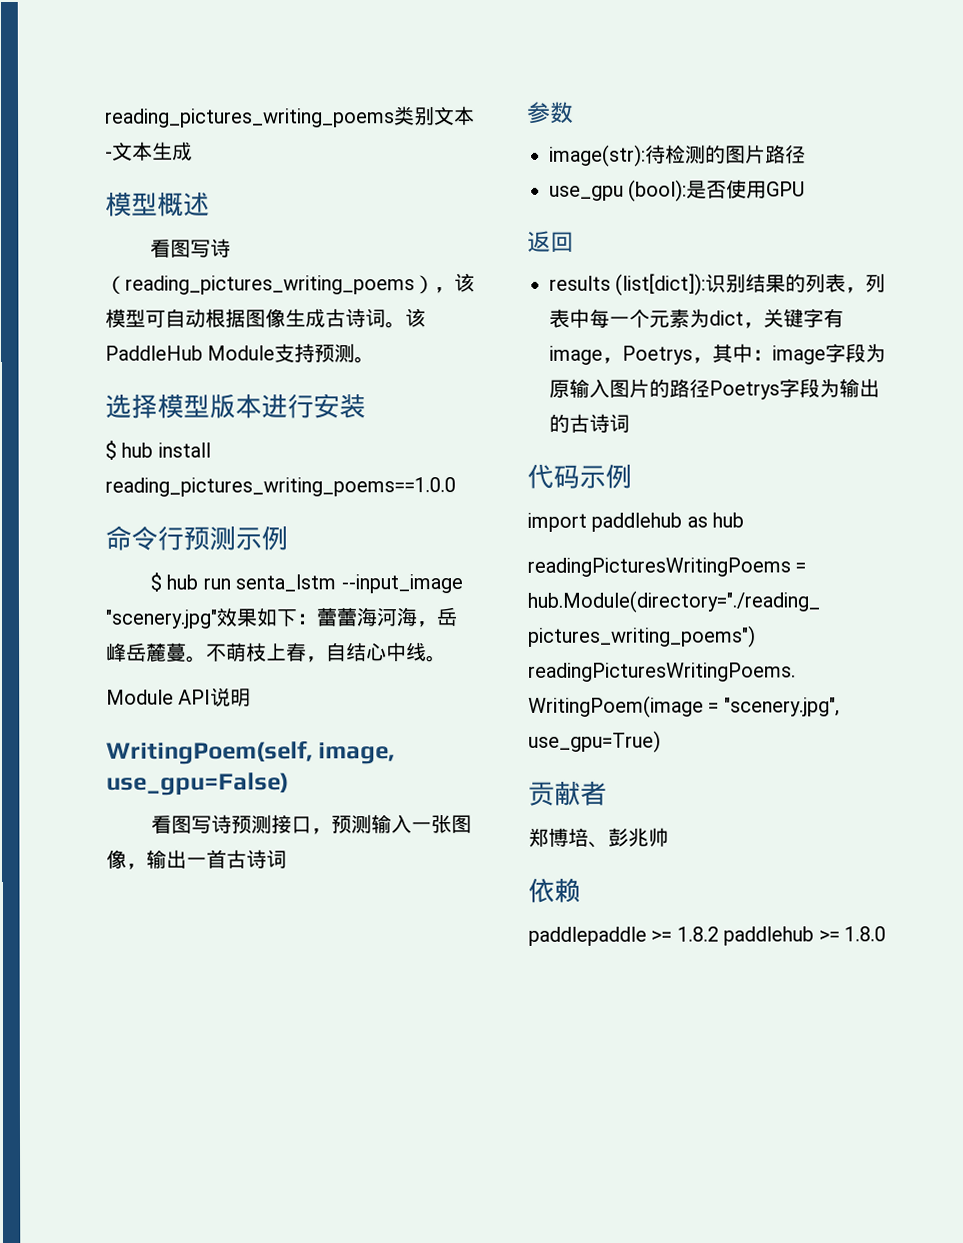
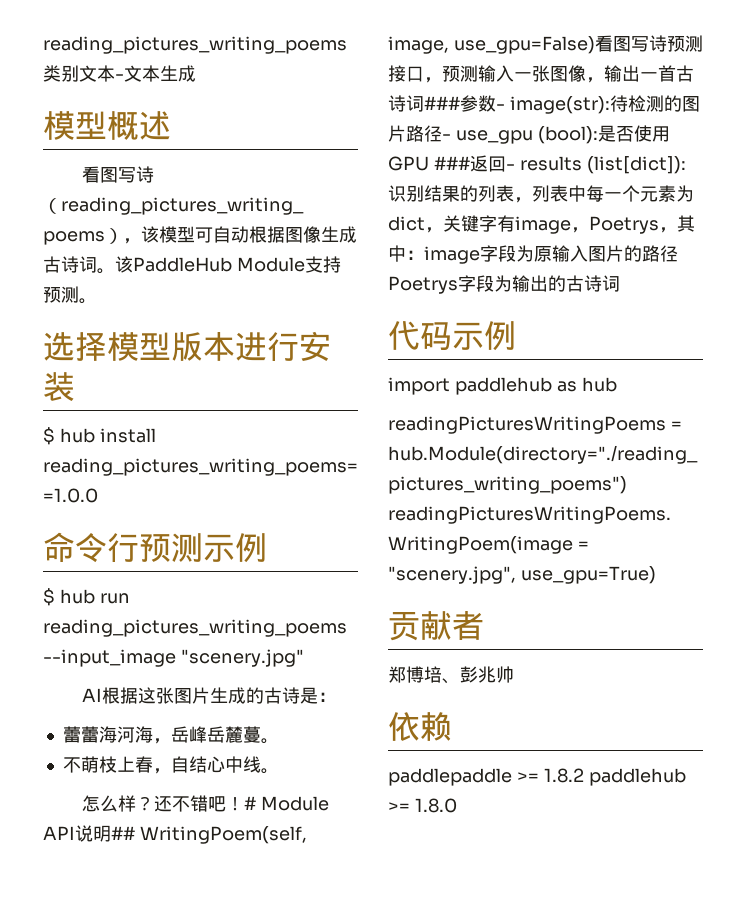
[235,574,337,592] senta_lstm -> [43,619,347,637] reading_pictures_writing_poems
[216,607,318,627] 效果如下： -> [82,687,337,704] // AI根据这张图片生成的古诗是： //
(207, 659) none -> (279, 741) //
(447, 659) none -> [82,795,257,812] 怎么样？还不错吧！#
(252, 697) // -> [111,826,135,840] ##
(289, 784) // -> (595, 45) none
(287, 859) // -> [424,96,460,110] ###
(574, 112) // -> [496,104,505,110] -
(806, 154) // -> [442,134,451,140] -
(806, 189) // -> [433,156,470,170] ###
(574, 242) // -> [505,164,515,170] -

